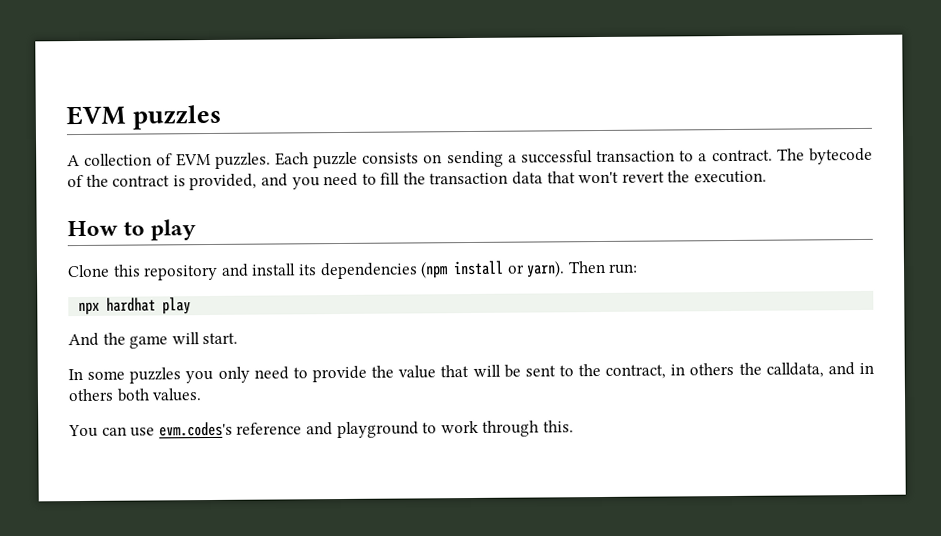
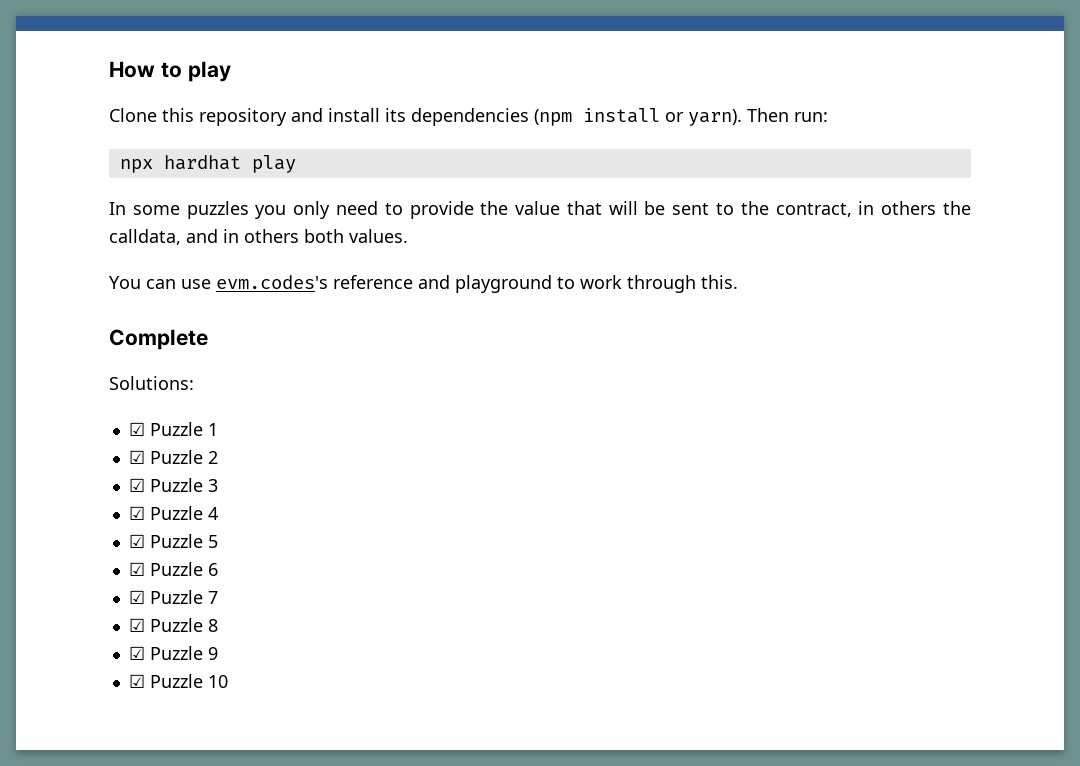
[66,104,222,130] [67,147,873,169] [67,170,768,191] EVM puzzles // A collection of EVM puzzles. Each puzzle consists on sending a successful transaction to a contract. The bytecode of the contract is provided, and you need to fill the transaction data that won't revert the execution. // -> (109, 69) none
[68,332,239,349] // And the game will start. -> (296, 164) none
(574, 426) none -> [109,329,208,350] [109,376,194,390] [128,422,218,436] [128,450,218,464] [128,478,218,492] [128,506,218,520] [128,534,218,548] [128,562,218,576] [128,590,218,604] [128,618,218,632] [128,646,218,660] [128,674,228,688] // Complete // Solutions: // ☑ Puzzle 1 // ☑ Puzzle 2 // ☑ Puzzle 3 // ☑ Puzzle 4 // ☑ Puzzle 5 // ☑ Puzzle 6 // ☑ Puzzle 7 // ☑ Puzzle 8 // ☑ Puzzle 9 // ☑ Puzzle 10

